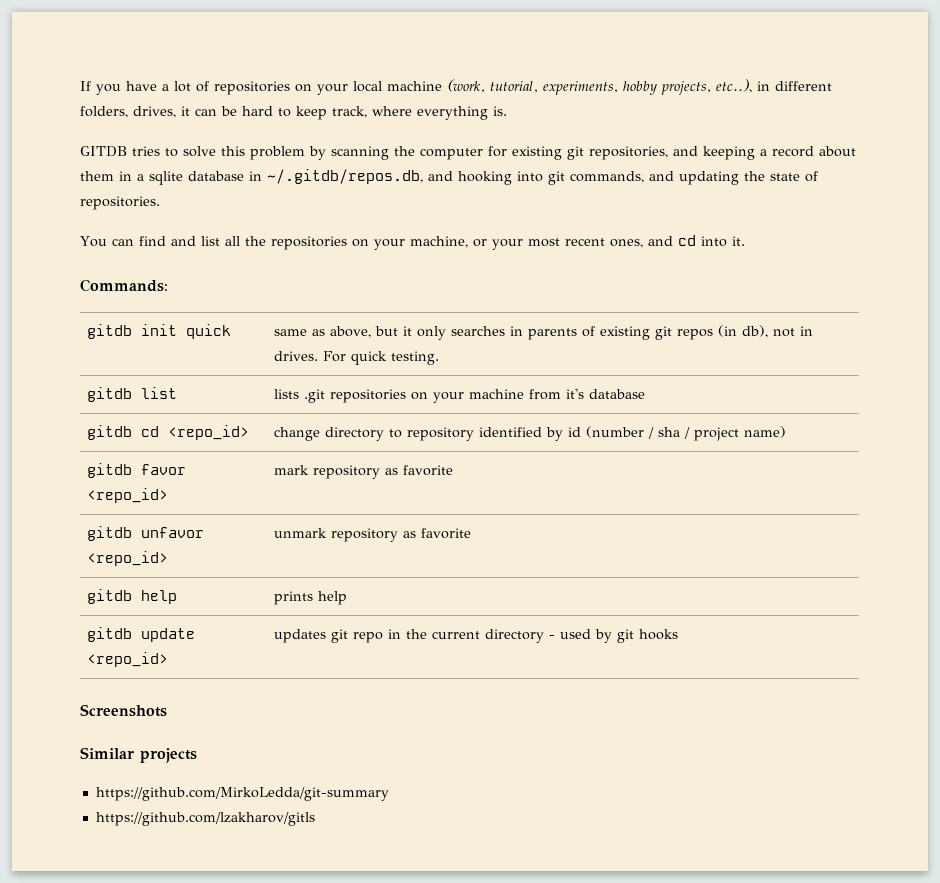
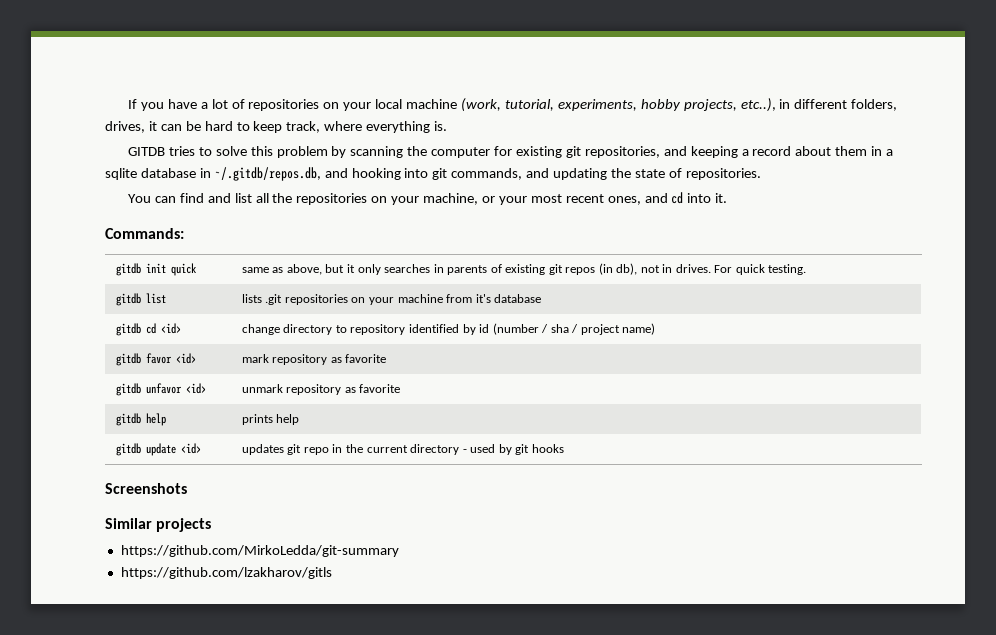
[167,425,249,440] <repo_id> -> [160,323,181,334] <id>
[86,488,168,503] <repo_id> -> [175,353,196,364] <id>
[86,551,168,566] <repo_id> -> [185,383,206,394] <id>
[86,652,168,667] <repo_id> -> [180,443,201,454] <id>

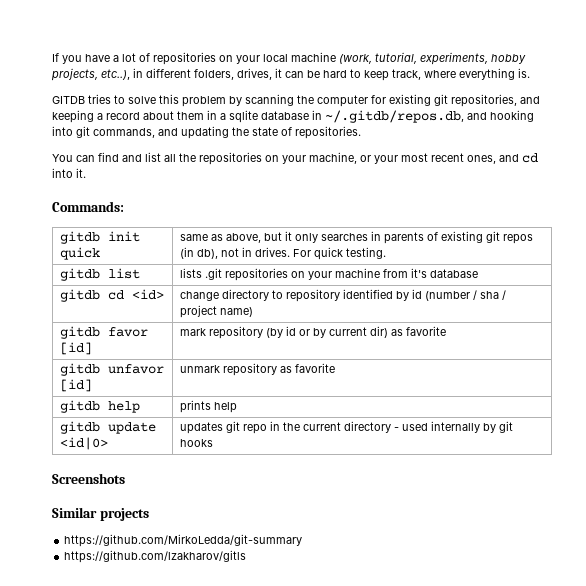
[175,353,196,364] <id> -> [59,342,92,355] [id]
(328, 359) none -> [265,326,388,338] (by id or by current dir)
[185,383,206,394] <id> -> [59,379,92,392] [id]
[180,443,201,454] <id> -> [59,437,108,450] <id|0>
(496, 448) none -> [430,421,480,433] internally

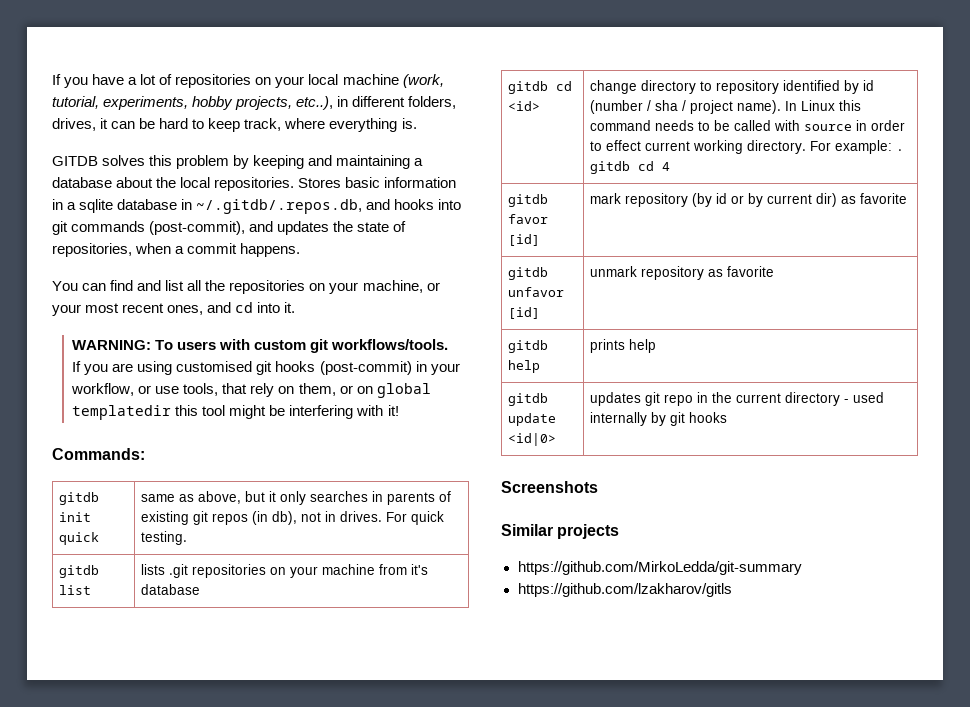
[88,94,540,107] [52,110,204,123] tries to solve this problem by scanning the computer for existing git repositories, and keeping a record about them -> [102,155,424,169] [52,177,457,191] solves this problem by keeping and maintaining a database about the local repositories. Stores basic information
[325,110,534,123] [52,126,361,139] ~/.gitdb/repos.db, and hooking into git commands, and updating the state of repositories. -> [196,199,462,214] [52,221,407,235] [52,243,301,257] ~/.gitdb/.repos.db, and hooks into git commands (post-commit), and updates the state of repositories, when a commit happens.
(86, 173) none -> [72,339,449,353] [72,361,460,375] [71,383,431,398] [72,405,399,420] // WARNING: To users with custom git workflows/tools. // If you are using customised git hooks (post-commit) in your workflow, or use tools, that rely on them, or on global templatedir this tool might be interfering with it!
[219,307,253,317] name) -> [736,100,861,114] [589,120,905,131] [589,140,904,154] [589,161,670,174] name). In Linux this command needs to be called with source in order to effect current working directory. For example: . gitdb cd 4

